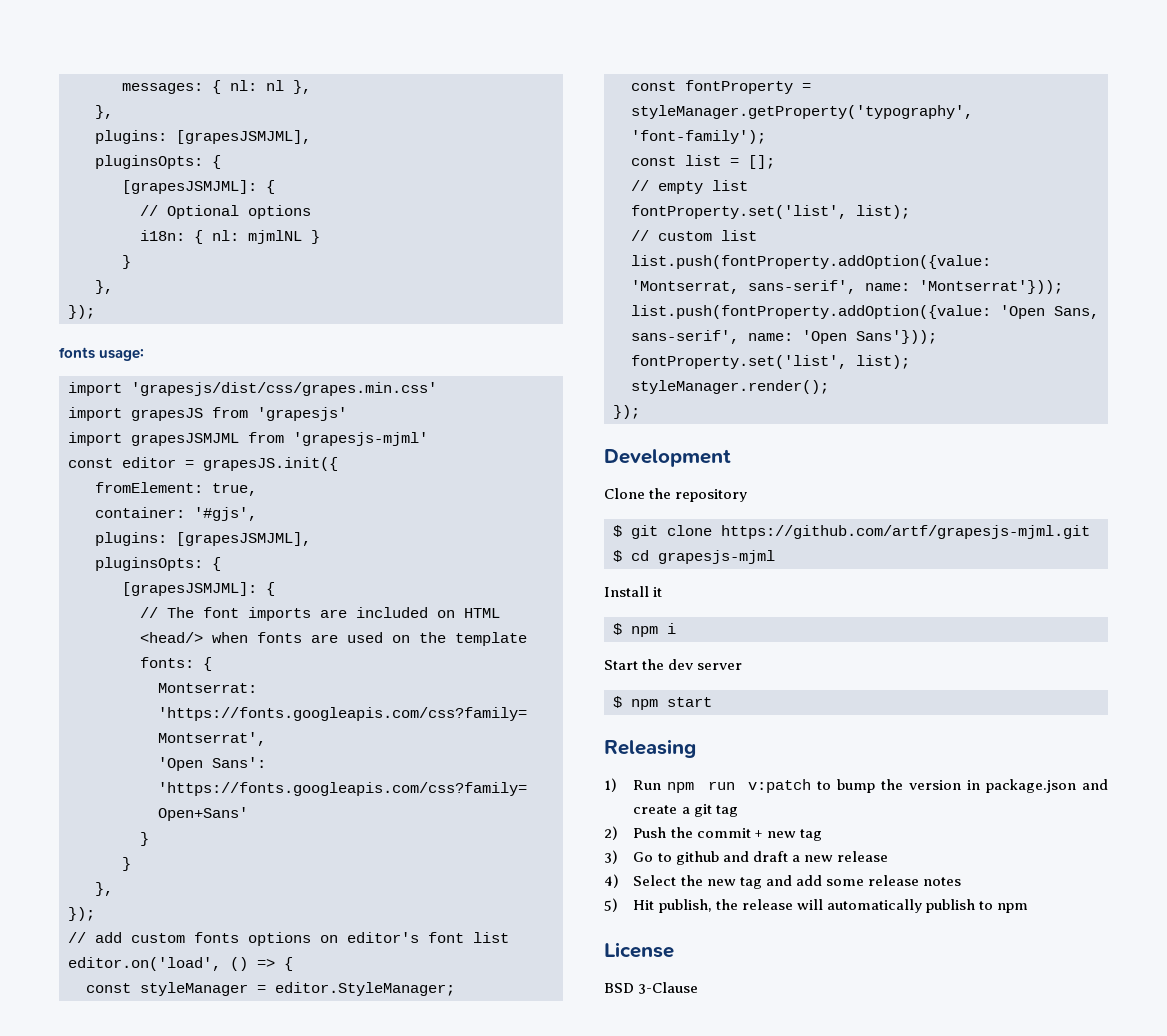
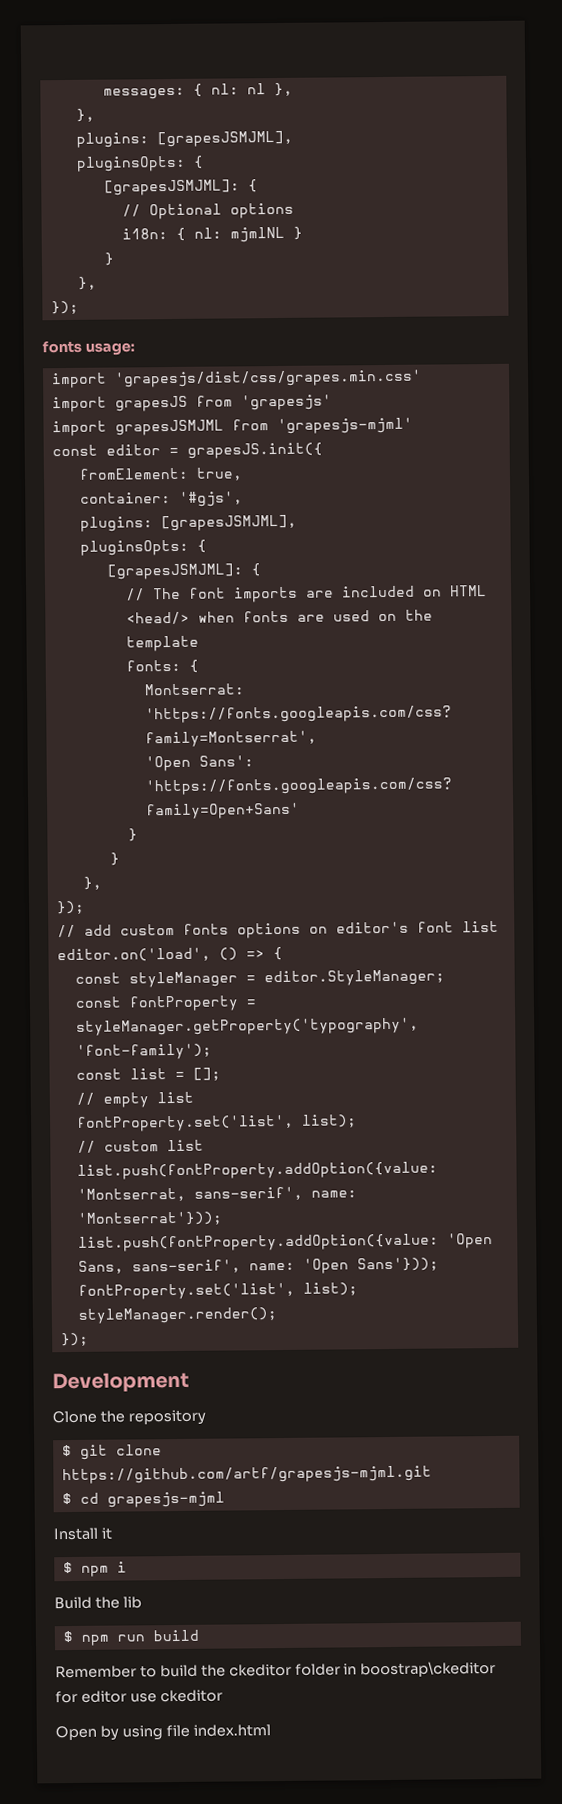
[604,659,743,670] [613,696,712,710] [604,739,696,758] [604,778,1108,793] [633,804,738,817] [604,826,822,841] [604,850,888,865] [604,874,961,889] [604,898,1028,913] [604,942,674,958] [604,982,699,994] Start the dev server // $ npm start // Releasing // 1) Run npm run v:patch to bump the version in package.json and create a git tag // 2) Push the commit + new tag // 3) Go to github and draft a new release // 4) Select the new tag and add some release notes // 5) Hit publish, the release will automatically publish to npm // License // BSD 3-Clause -> [54,1596,142,1610] [62,1629,199,1646] [55,1661,497,1679] [55,1689,223,1704] [55,1724,271,1741] Build the lib // $ npm run build // Remember to build the ckeditor folder in boostrap\ckeditor for editor use ckeditor // Open by using file index.html

